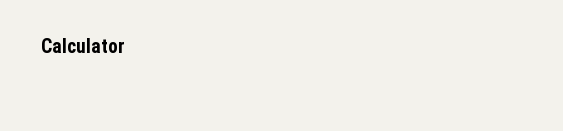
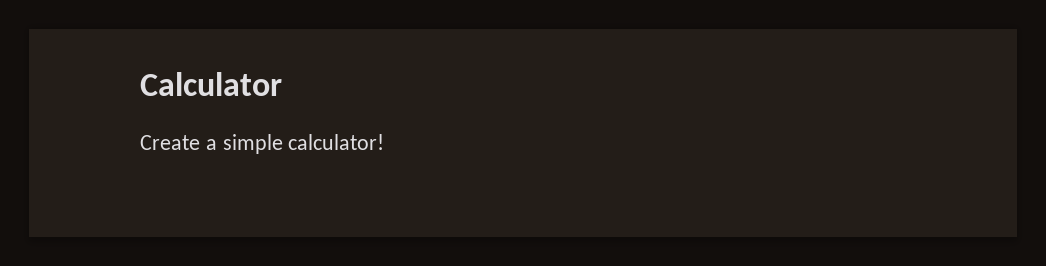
(125, 45) none -> [140,134,385,154] // Create a simple calculator!

